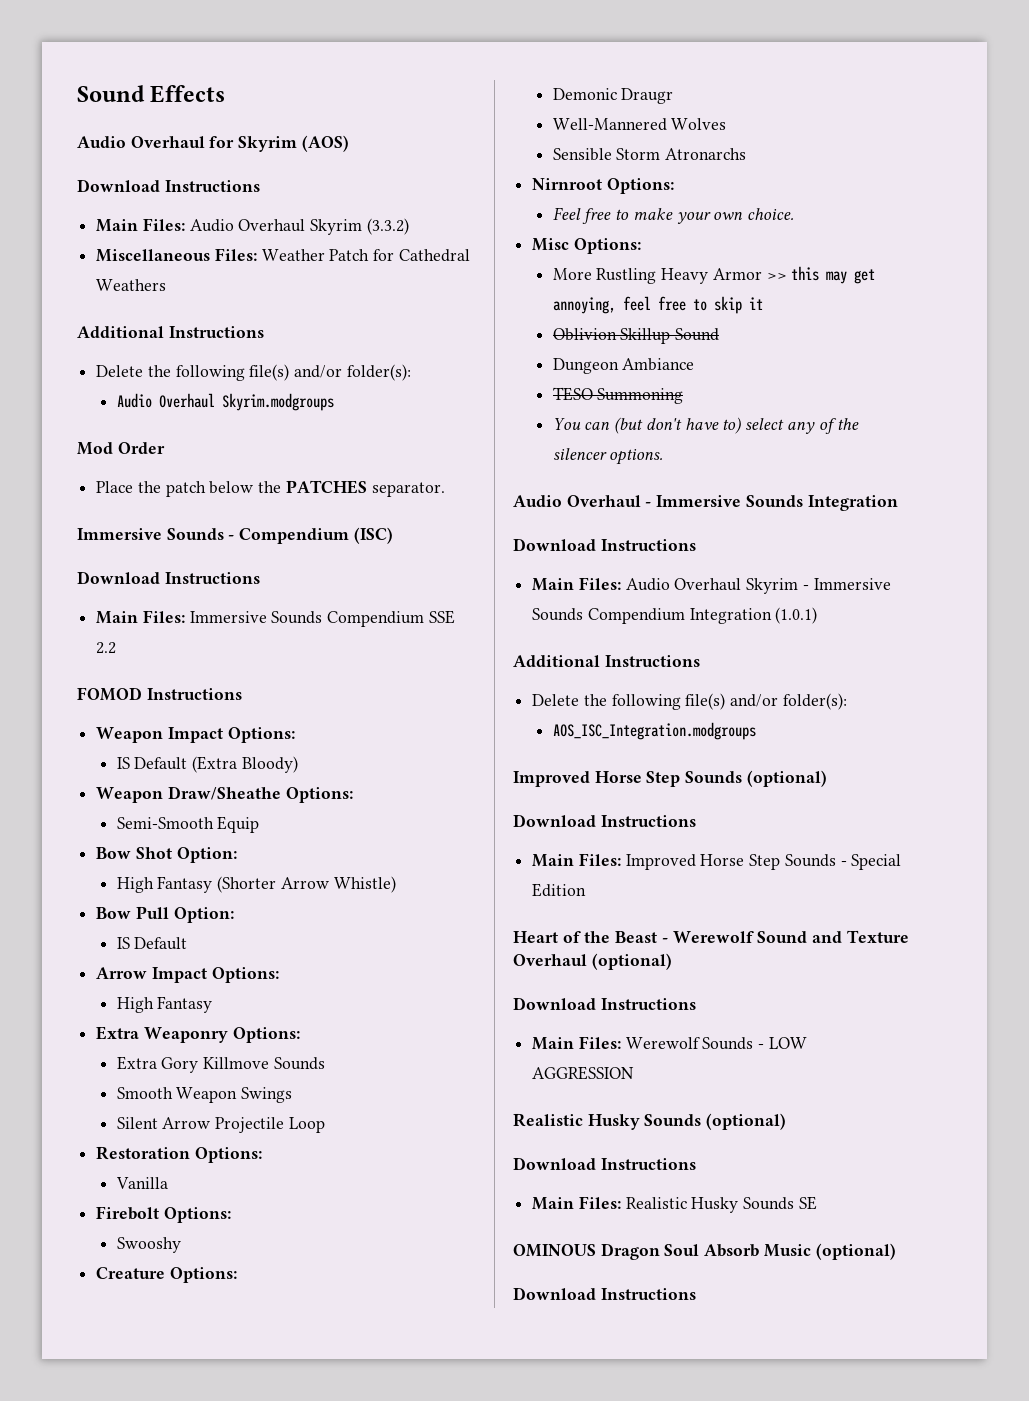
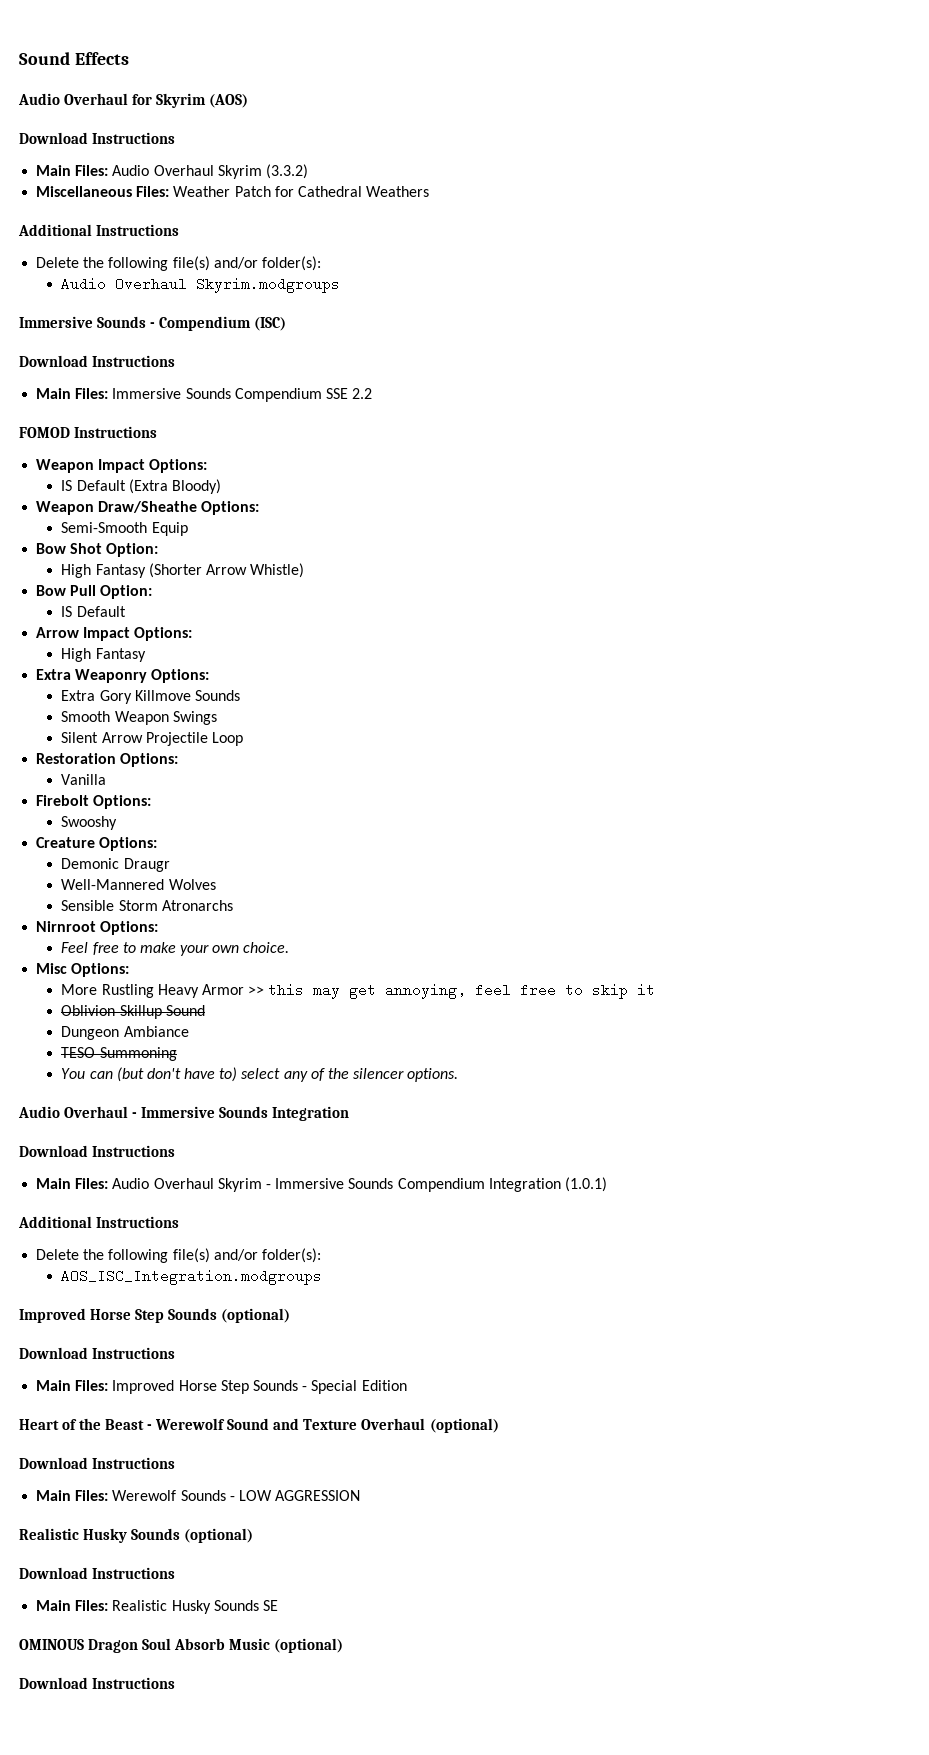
[77,442,165,455] [96,480,445,497] // Mod Order // Place the patch below the PATCHES separator. -> (341, 285) none

